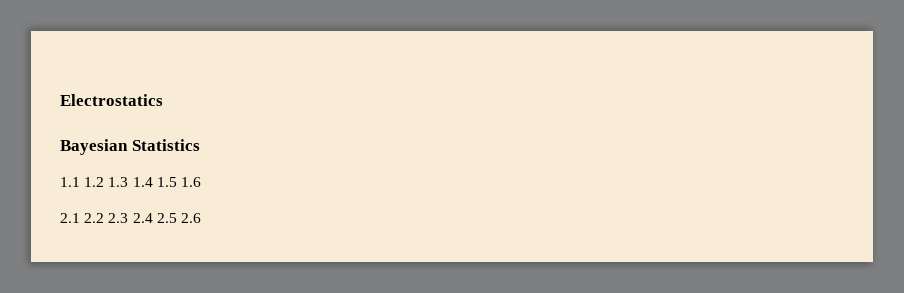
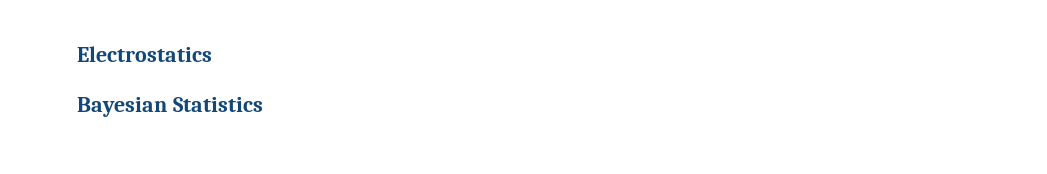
[60,177,201,187] [60,213,201,223] // 1.1 1.2 1.3 1.4 1.5 1.6 // 2.1 2.2 2.3 2.4 2.5 2.6 -> (263, 104) none

